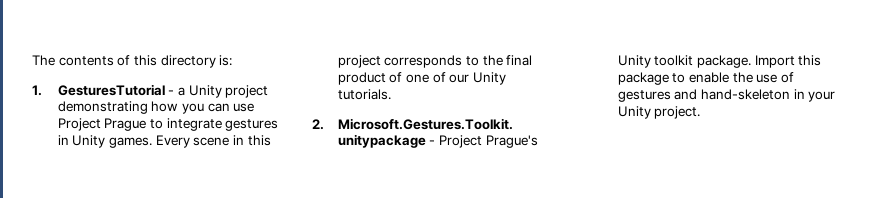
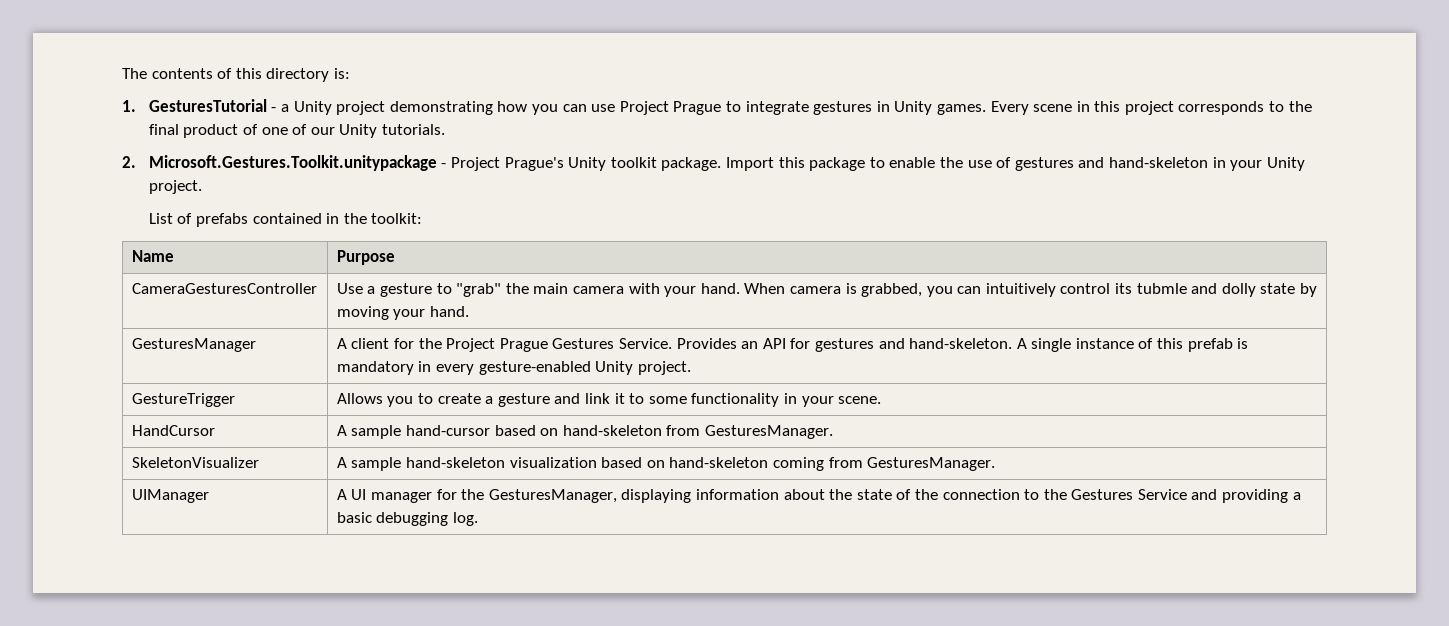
(701, 112) none -> [148,213,423,227] [131,250,174,262] [336,250,395,265] [131,283,317,294] [336,283,1317,297] [336,306,470,320] [131,338,256,352] [336,338,1249,352] [336,361,691,375] [131,393,235,407] [336,393,882,407] [131,425,215,436] [336,425,833,439] [131,457,259,468] [336,457,996,471] [131,489,209,503] [336,489,1301,503] [336,512,479,526] // List of prefabs contained in the toolkit: // Name | Purpose // CameraGesturesController | Use a gesture to "grab" the main camera with your hand. When camera is grabbed, you can intuitively control its tubmle and dolly state by moving your hand. // GesturesManager | A client for the Project Prague Gestures Service. Provides an API for gestures and hand-skeleton. A single instance of this prefab is mandatory in every gesture-enabled Unity project. // GestureTrigger | Allows you to create a gesture and link it to some functionality in your scene. // HandCursor | A sample hand-cursor based on hand-skeleton from GesturesManager. // SkeletonVisualizer | A sample hand-skeleton visualization based on hand-skeleton coming from GesturesManager. // UIManager | A UI manager for the GesturesManager, displaying information about the state of the connection to the Gestures Service and providing a basic debugging log.

